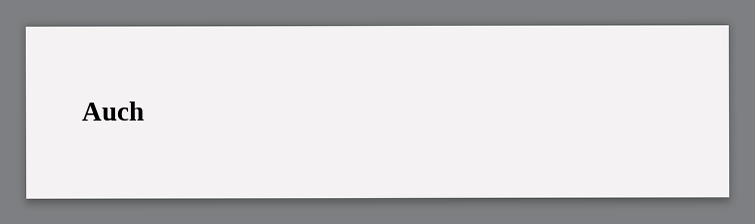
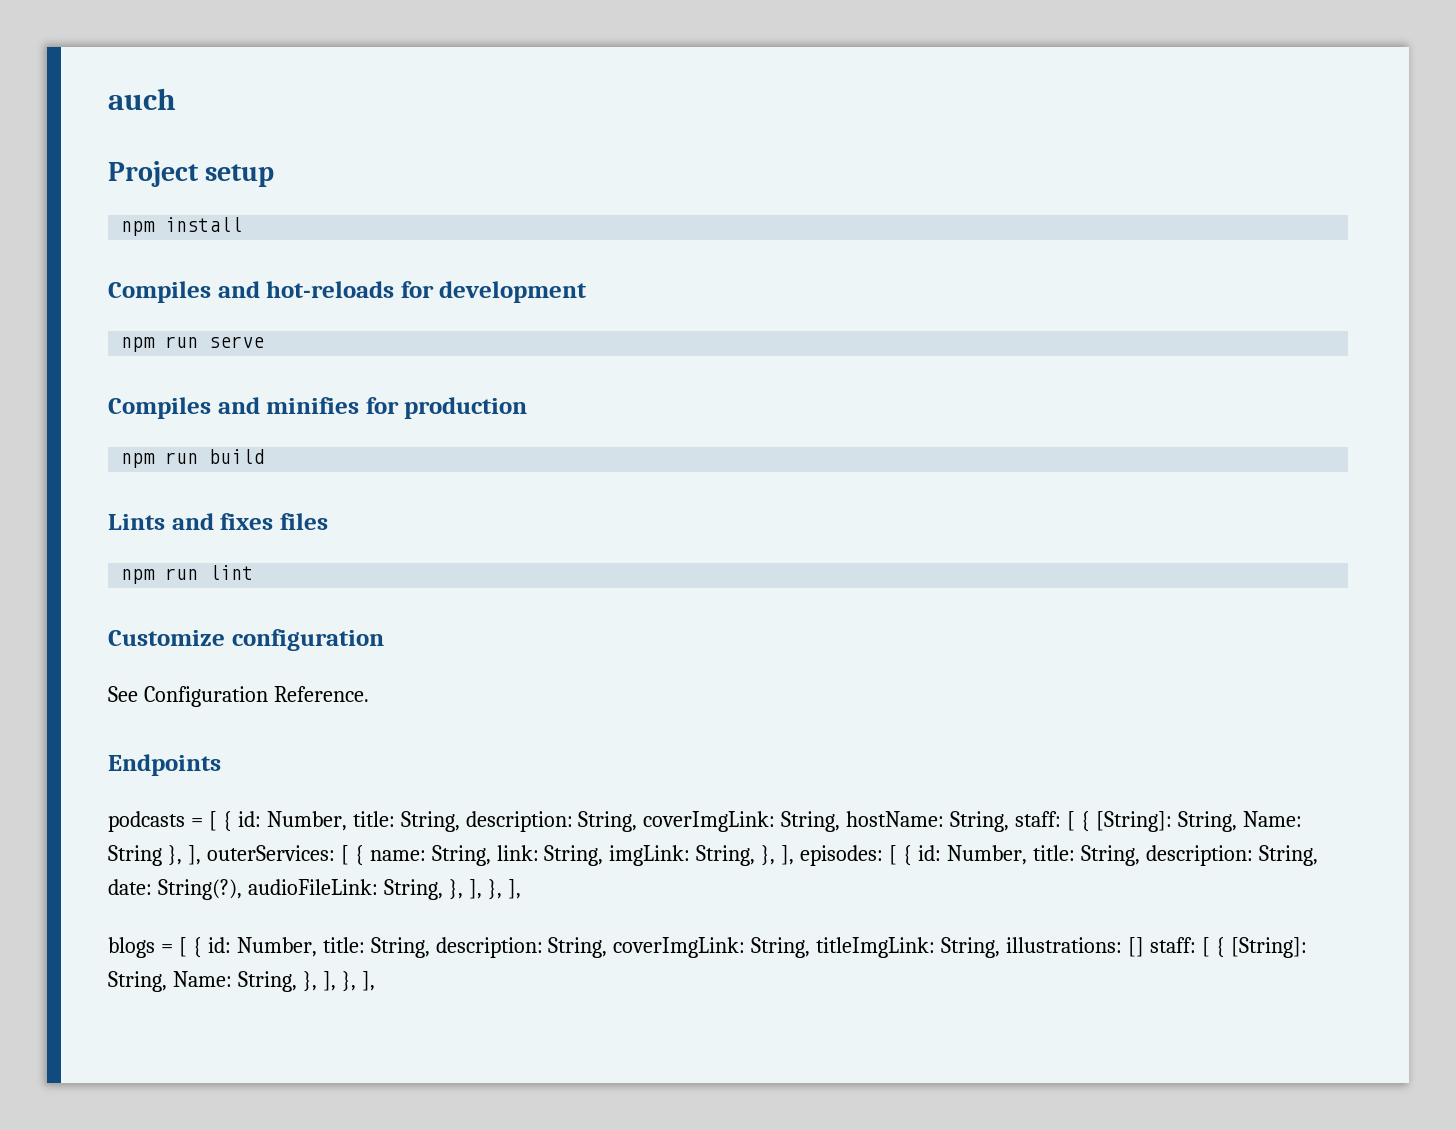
[81,101,145,121] Auch -> [108,88,176,110] [108,161,275,187] [121,217,243,236] [108,281,588,303] [121,336,265,352] [108,397,528,419] [121,449,265,468] [108,513,328,530] [121,565,254,584] [108,629,384,651] [108,686,369,707] [108,754,221,776] [108,811,1302,832] [108,845,1318,866] [108,879,521,900] [108,937,1307,958] [108,971,375,992] auch // Project setup // npm install // Compiles and hot-reloads for development // npm run serve // Compiles and minifies for production // npm run build // Lints and fixes files // npm run lint // Customize configuration // See Configuration Reference. // Endpoints // podcasts = [ { id: Number, title: String, description: String, coverImgLink: String, hostName: String, staff: [ { [String]: String, Name: String }, ], outerServices: [ { name: String, link: String, imgLink: String, }, ], episodes: [ { id: Number, title: String, description: String, date: String(?), audioFileLink: String, }, ], }, ], // blogs = [ { id: Number, title: String, description: String, coverImgLink: String, titleImgLink: String, illustrations: [] staff: [ { [String]: String, Name: String, }, ], }, ],

